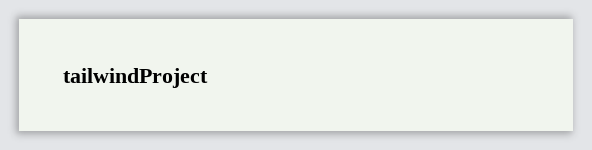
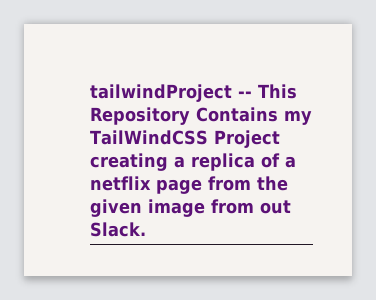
(208, 78) none -> [238,84,297,99] [90,107,312,125] [90,130,280,148] [90,153,296,171] [90,176,288,194] [90,199,291,217] [90,222,146,237] -- This Repository Contains my TailWindCSS Project creating a replica of a netflix page from the given image from out Slack.

